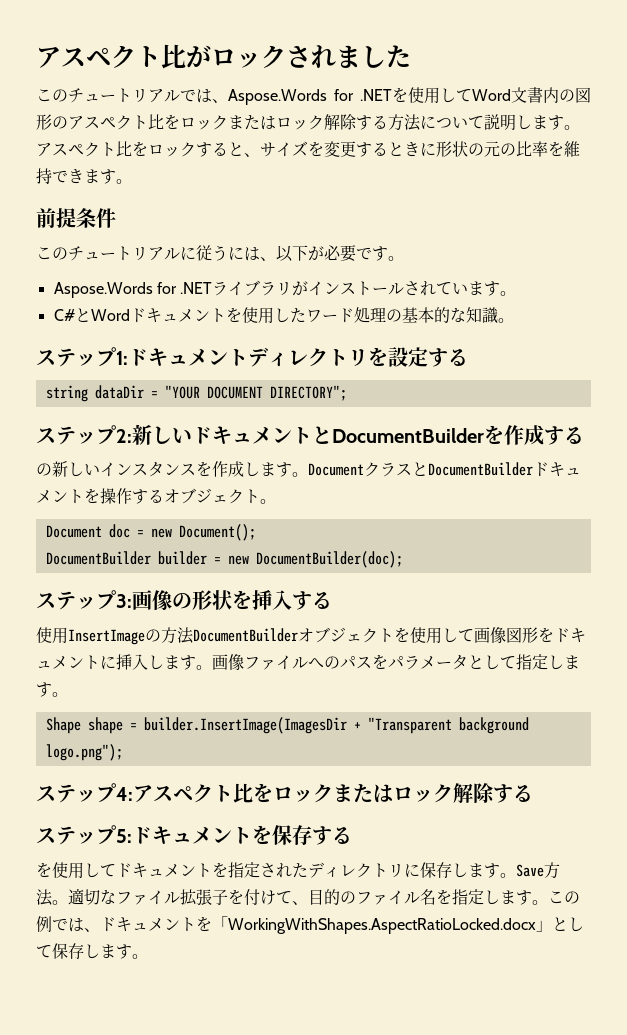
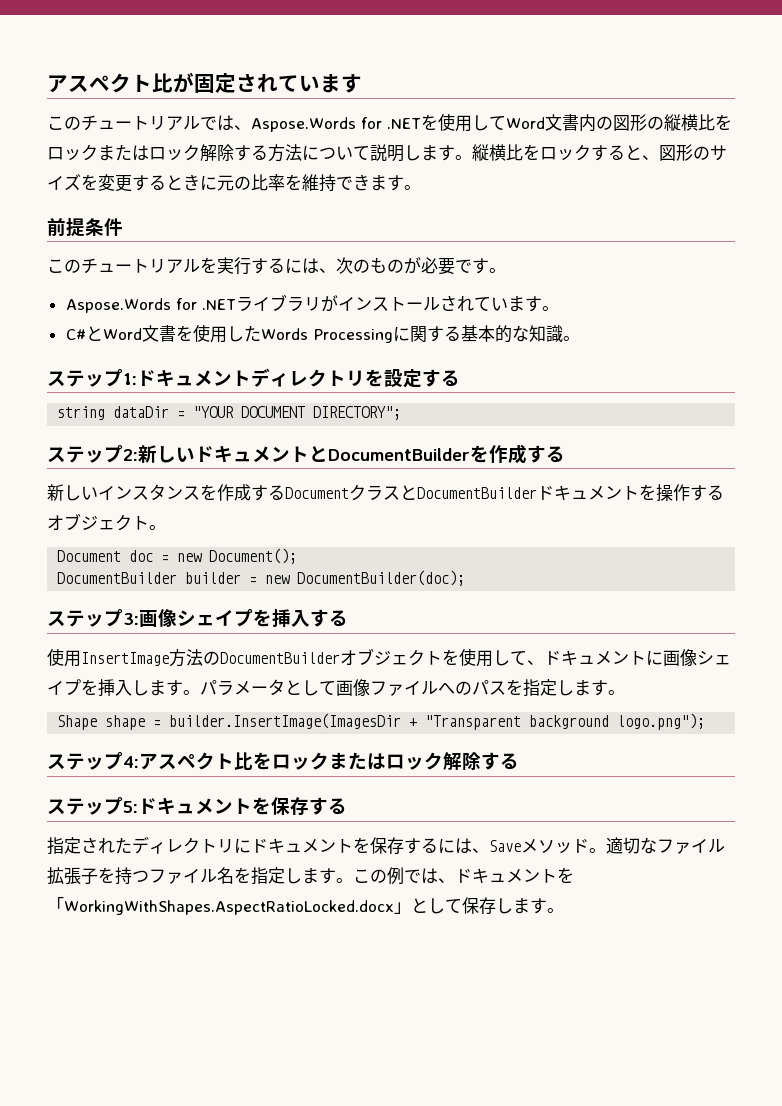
[211,45,411,68] ロックされました -> [194,73,362,93] 固定されています
[68,115,148,130] アスペクト -> [664,114,698,131] 縦横
[36,142,116,157] アスペクト -> [472,144,506,161] 縦横
(260, 155) none -> [659,144,710,161] 図形の
[436,141,484,157] 形状の -> (217, 183) none
[180,245,308,262] に従うには、以下 -> [200,257,404,275] を実行するには、次のもの
[129,307,402,324] ドキュメントを使用したワード処理の -> [141,324,461,343] 文書を使用したWords Processingに関する
[36,463,52,476] の -> (565, 454) none
[244,462,308,477] します。 -> [251,485,285,501] する
[172,590,233,610] の形状 -> [177,609,253,627] シェイプ
[145,627,194,644] の方法 -> [169,649,220,667] 方法の
[474,627,554,644] 画像図形を -> [527,660,544,665] 、
[116,654,212,670] 挿入します。 -> [663,649,731,666] [47,679,336,697] 画像シェイプを挿入します。パラメータとして
[388,654,516,670] パラメータとして -> (523, 687) none
[36,862,228,879] を使用してドキュメントを -> (347, 806) none
[420,862,560,879] [36,889,53,906] 保存します。Save方法 -> [251,837,589,854] ドキュメントを保存するには、Saveメソッド
[244,889,356,906] 付けて、目的の -> [115,867,149,885] 持つ

